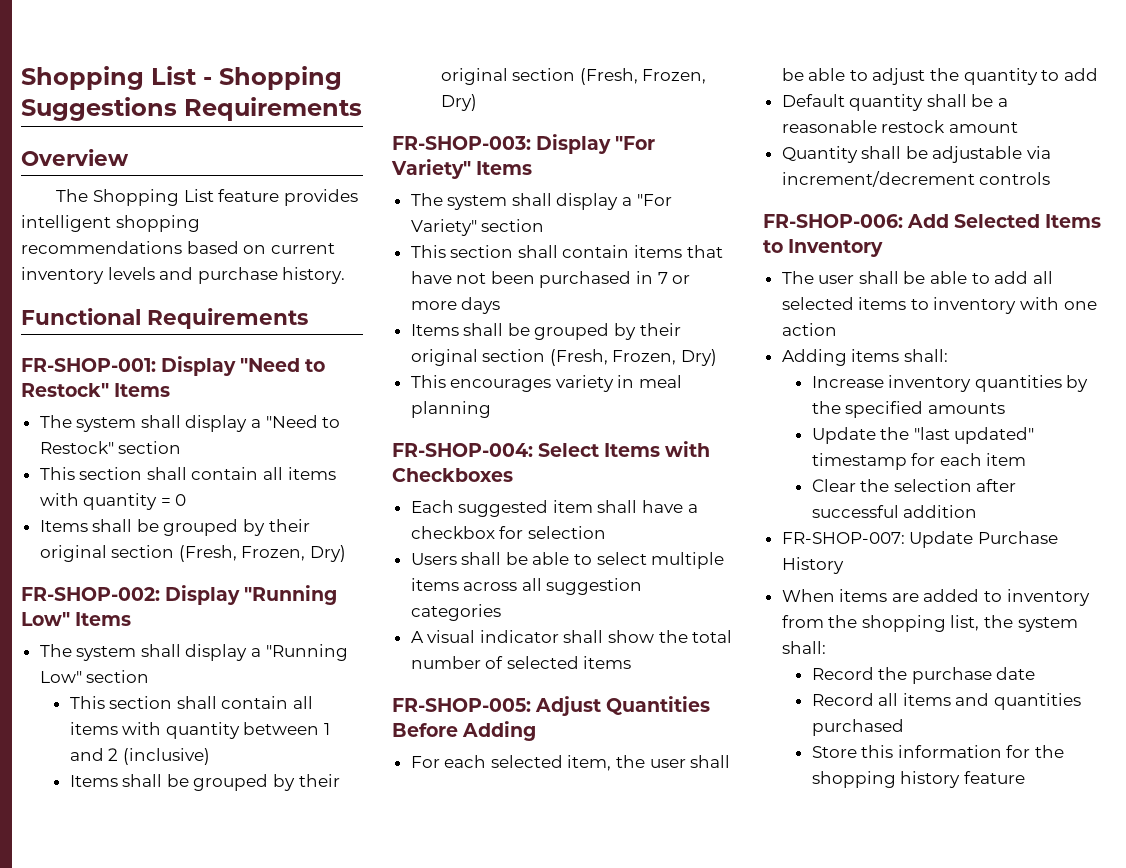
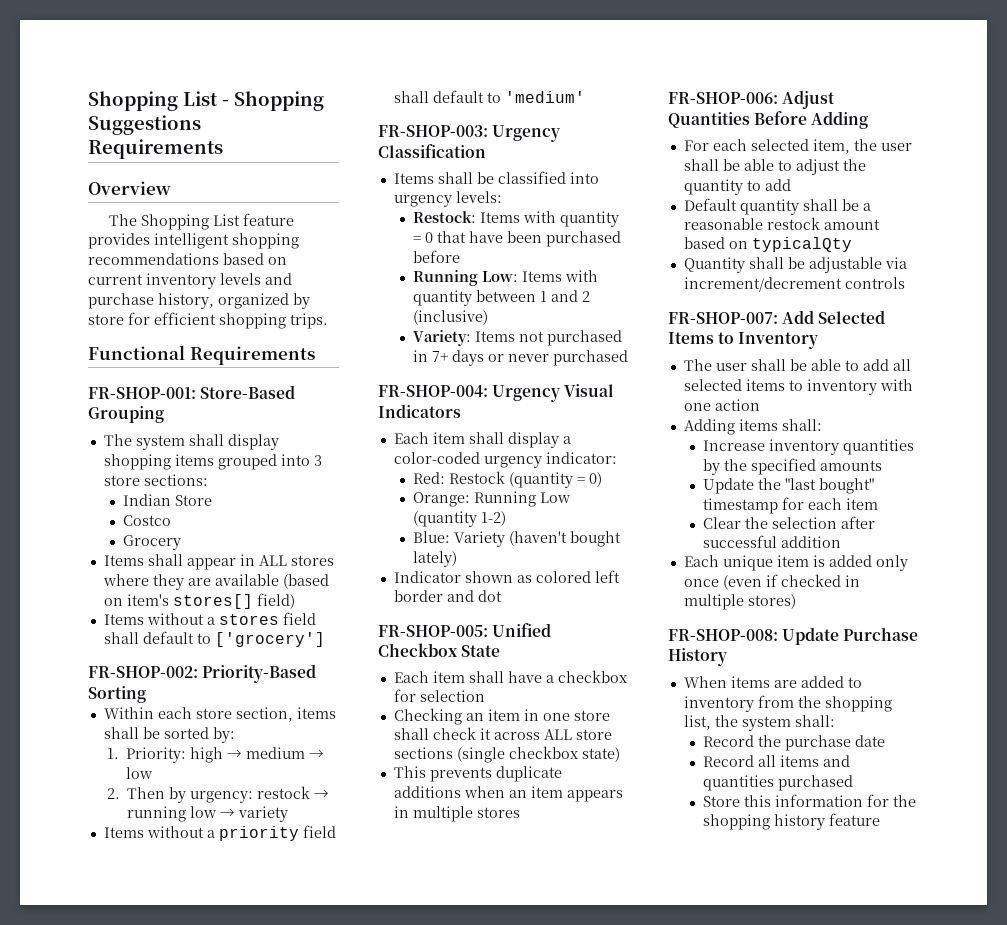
[282,267,346,284] [21,308,308,329] [21,356,326,376] [21,383,171,397] [39,415,341,432] [39,441,182,454] [39,467,336,480] [39,493,187,510] [39,519,310,536] [39,545,347,562] [21,585,338,605] [21,612,132,626] [39,644,348,661] [39,670,150,683] [69,696,313,709] [69,722,118,735] history. // Functional Requirements // FR-SHOP-001: Display "Need to Restock" Items // The system shall display a "Need to Restock" section // This section shall contain all items with quantity = 0 // Items shall be grouped by their original section (Fresh, Frozen, Dry) // FR-SHOP-002: Display "Running Low" Items // The system shall display a "Running Low" section // This section shall contain all items -> [158,293,310,309] [88,312,328,329] [88,345,315,365] [88,385,296,399] [88,406,164,423] [103,434,279,450] [103,454,322,470] [103,474,208,486] [122,494,212,506] [122,515,171,526] [122,535,181,550] [103,554,334,570] [102,574,329,590] [103,593,295,609] [103,612,316,625] [103,631,325,647] [88,664,317,683] [88,686,146,703] [103,707,336,722] [103,727,235,743] [106,747,324,763] [125,767,153,779] [106,786,329,803] [126,806,288,822] [103,825,336,841] [393,90,585,103] [378,125,561,142] [378,144,486,158] [393,171,599,184] [393,191,502,207] [412,211,619,227] [412,231,621,247] [412,250,460,263] [412,270,562,286] history, organized by store for efficient shopping trips. // Functional Requirements // FR-SHOP-001: Store-Based Grouping // The system shall display shopping items grouped into 3 store sections: // Indian Store // Costco // Grocery // Items shall appear in ALL stores where they are available (based on item's stores[] field) // Items without a stores field shall default to ['grocery'] // FR-SHOP-002: Priority-Based Sorting // Within each store section, items shall be sorted by: // 1. Priority: high → medium → low // 2. Then by urgency: restock → running low → variety // Items without a priority field shall default to 'medium' // FR-SHOP-003: Urgency Classification // Items shall be classified into urgency levels: // Restock: Items with quantity = 0 that have been purchased before // Running Low: Items
[69,774,340,791] [440,68,707,85] [440,94,477,111] [392,134,656,154] [391,159,533,179] [410,193,672,210] [410,219,545,236] [410,245,723,258] [410,271,691,288] [410,297,501,314] [410,323,681,340] [410,349,718,366] [410,375,683,392] [410,401,491,418] [392,441,711,457] [392,468,513,482] [410,500,549,517] Items shall be grouped by their original section (Fresh, Frozen, Dry) // FR-SHOP-003: Display "For Variety" Items // The system shall display a "For Variety" section // This section shall contain items that have not been purchased in 7 or more days // Items shall be grouped by their original section (Fresh, Frozen, Dry) // This encourages variety in meal planning // FR-SHOP-004: Select Items with Checkboxes // Each suggested -> [412,330,622,346] [412,350,628,366] [378,384,615,402] [378,404,461,418] [393,432,571,448] [393,452,617,468] [412,471,602,488] [412,491,571,507] [412,511,506,527] [412,531,621,547] [412,551,457,567] [393,570,620,583] [393,590,502,602] [378,623,552,637] [378,643,501,657] [393,671,429,683] Variety: Items not purchased in 7+ days or never purchased // FR-SHOP-004: Urgency Visual Indicators // Each item shall display a color-coded urgency indicator: // Red: Restock (quantity = 0) // Orange: Running Low (quantity 1-2) // Blue: Variety (haven't bought lately) // Indicator shown as colored left border and dot // FR-SHOP-005: Unified Checkbox State // Each
[410,552,725,569] [410,578,643,595] [410,604,501,621] [410,630,733,643] [410,656,632,669] [392,698,531,712] Users shall be able to select multiple items across all suggestion categories // A visual indicator shall show the total number of selected items // FR-SHOP-005: -> [393,708,610,725] [393,727,612,740] [393,746,620,763] [393,766,562,782] [393,786,623,802] [393,806,520,822] [668,92,778,104] Checking an item in one store shall check it across ALL store sections (single checkbox state) // This prevents duplicate additions when an item appears in multiple stores // FR-SHOP-006:
(1018, 127) none -> [683,237,852,252] based on typicalQty
[763,214,903,228] FR-SHOP-006: -> [668,312,778,324] FR-SHOP-007:
[954,427,1035,444] updated" -> [818,478,874,494] bought"
[781,532,905,544] FR-SHOP-007: -> [683,555,908,571] [683,574,860,590] [683,594,796,610] [668,629,778,641] Each unique item is added only once (even if checked in multiple stores) // FR-SHOP-008:

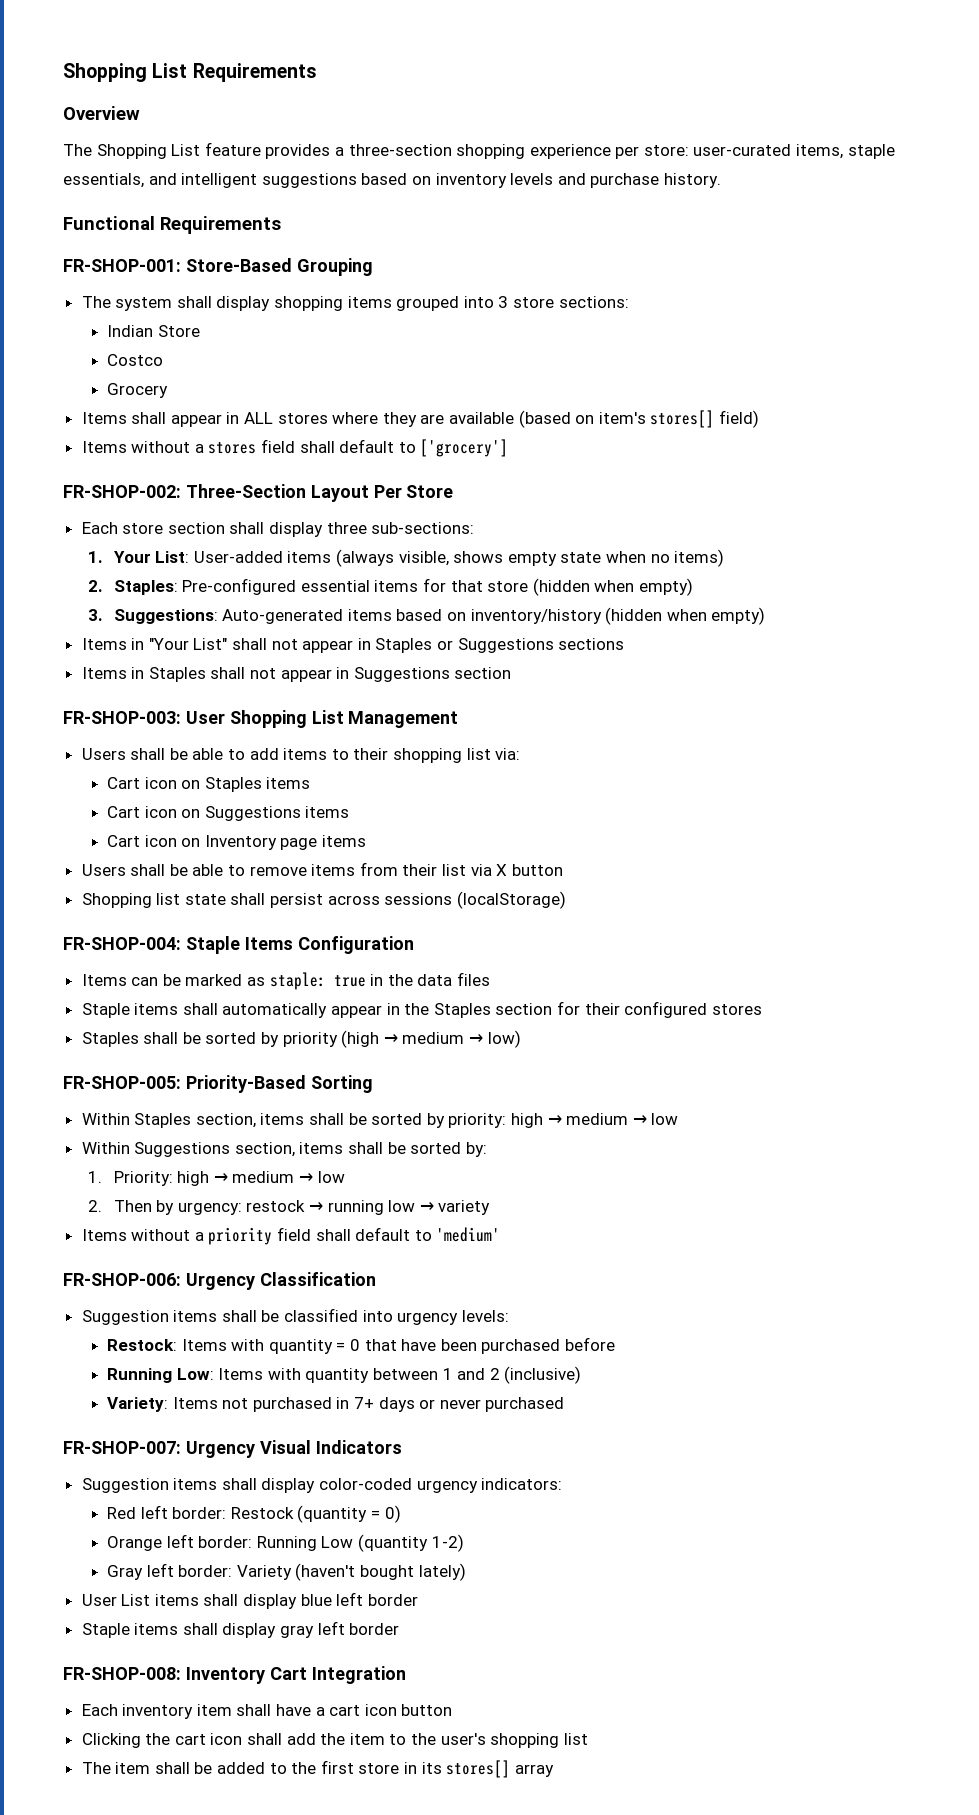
[88,91,324,111] [88,115,201,135] Shopping List - Shopping Suggestions -> [63,63,188,82] Shopping List
[154,233,299,249] [88,253,287,265] [88,274,143,285] intelligent shopping recommendations based on current -> [334,144,895,159] [63,173,431,188] a three-section shopping experience per store: user-curated items, staple essentials, and intelligent suggestions based on
[158,293,310,309] [88,312,328,329] history, organized by store for efficient shopping trips. -> [663,173,721,188] history.
[202,664,317,683] [88,686,146,703] [103,707,232,719] Priority-Based Sorting // Within each store -> [185,484,454,502] [81,522,475,537] [88,549,725,567] [88,578,694,596] [88,607,766,625] [81,638,625,653] [81,667,512,682] [63,710,459,728] [81,748,521,763] [107,777,311,792] [107,806,350,821] [107,835,367,850] [81,862,563,876] [81,891,566,909] [63,936,414,954] [81,972,491,990] [81,1001,762,1018] [81,1030,521,1048] [63,1075,373,1093] [81,1113,679,1128] [81,1142,231,1157] Three-Section Layout Per Store // Each store section shall display three sub-sections: // 1. Your List: User-added items (always visible, shows empty state when no items) // 2. Staples: Pre-configured essential items for that store (hidden when empty) // 3. Suggestions: Auto-generated items based on inventory/history (hidden when empty) // Items in "Your List" shall not appear in Staples or Suggestions sections // Items in Staples shall not appear in Suggestions section // FR-SHOP-003: User Shopping List Management // Users shall be able to add items to their shopping list via: // Cart icon on Staples items // Cart icon on Suggestions items // Cart icon on Inventory page items // Users shall be able to remove items from their list via X button // Shopping list state shall persist across sessions (localStorage) // FR-SHOP-004: Staple Items Configuration // Items can be marked as staple: true in the data files // Staple items shall automatically appear in the Staples section for their configured stores // Staples shall be sorted by priority (high → medium → low) // FR-SHOP-005: Priority-Based Sorting // Within Staples section, items shall be sorted by priority: high → medium → low // Within Suggestions
[378,125,488,137] FR-SHOP-003: -> [63,1273,181,1286] FR-SHOP-006:
[393,173,434,184] Items -> [81,1310,218,1325] Suggestion items
[378,385,488,397] FR-SHOP-004: -> [63,1441,181,1454] FR-SHOP-007:
[393,432,571,448] Each item shall display a -> [81,1478,316,1493] Suggestion items shall display
[545,452,617,464] [412,472,445,484] indicator: // Red: -> [481,1478,563,1490] [107,1505,227,1519] indicators: // Red left border:
[412,492,470,507] Orange: -> [107,1534,253,1551] Orange left border:
[412,531,450,543] Blue: -> [107,1563,233,1580] Gray left border:
[393,570,620,583] [393,590,502,602] [378,623,552,637] [378,643,501,657] [393,671,429,683] Indicator shown as colored left border and dot // FR-SHOP-005: Unified Checkbox State // Each -> [81,1592,418,1609] [81,1621,400,1638] [63,1666,406,1684] [81,1704,194,1719] User List items shall display blue left border // Staple items shall display gray left border // FR-SHOP-008: Inventory Cart Integration // Each inventory
[557,670,628,683] [393,689,485,702] [393,708,610,725] [393,727,612,740] [393,746,620,763] [393,766,562,782] [393,786,623,802] [393,806,520,822] [668,90,836,109] [668,111,869,129] [683,139,912,154] [683,159,866,175] [683,179,791,195] [683,198,871,215] [683,217,880,230] [683,237,852,252] [683,257,907,273] [683,277,905,292] [668,310,886,324] [668,332,819,349] [683,359,911,371] [683,379,913,395] [683,399,760,411] [683,419,822,435] [702,439,914,455] [702,458,882,475] [702,478,874,494] [702,497,878,514] [702,516,875,529] [702,535,841,548] [683,555,908,571] [683,574,860,590] [683,594,796,610] [668,627,919,645] [668,648,727,666] [683,676,862,688] [683,695,892,712] [683,715,835,731] [702,735,885,751] [702,755,850,767] [702,775,853,791] [702,794,916,807] [702,813,880,830] checkbox for selection // Checking an item in one store shall check it across ALL store sections (single checkbox state) // This prevents duplicate additions when an item appears in multiple stores // FR-SHOP-006: Adjust Quantities Before Adding // For each selected item, the user shall be able to adjust the quantity to add // Default quantity shall be a reasonable restock amount based on typicalQty // Quantity shall be adjustable via increment/decrement controls // FR-SHOP-007: Add Selected Items to Inventory // The user shall be able to add all selected items to inventory with one action // Adding items shall: // Increase inventory quantities by the specified amounts // Update the "last bought" timestamp for each item // Clear the selection after successful addition // Each unique item is added only once (even if checked in multiple stores) // FR-SHOP-008: Update Purchase History // When items are added to inventory from the shopping list, the system shall: // Record the purchase date // Record all items and quantities purchased // Store this information for the shopping history feature -> [329,1704,453,1716] [81,1733,588,1748] [81,1760,554,1778] cart icon button // Clicking the cart icon shall add the item to the user's shopping list // The item shall be added to the first store in its stores[] array

